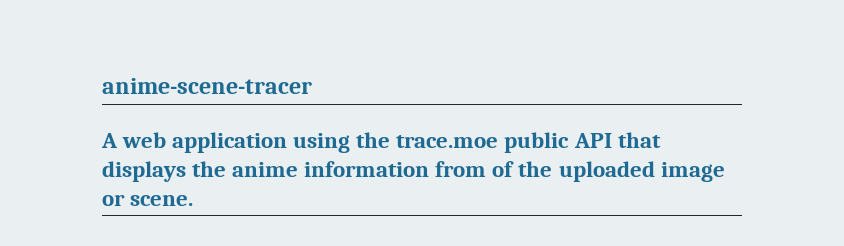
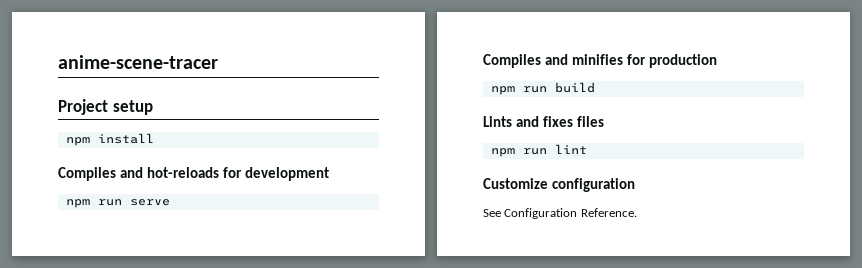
[101,132,661,153] [102,161,725,182] [102,194,194,206] A web application using the trace.moe public API that displays the anime information from of the uploaded image or scene. -> [58,99,153,115] [65,133,154,146] [58,167,329,181] [65,199,170,208] [483,54,717,68] [490,82,595,95] [483,116,604,127] [490,144,587,157] [483,178,635,192] [483,208,637,219] Project setup // npm install // Compiles and hot-reloads for development // npm run serve // Compiles and minifies for production // npm run build // Lints and fixes files // npm run lint // Customize configuration // See Configuration Reference.

